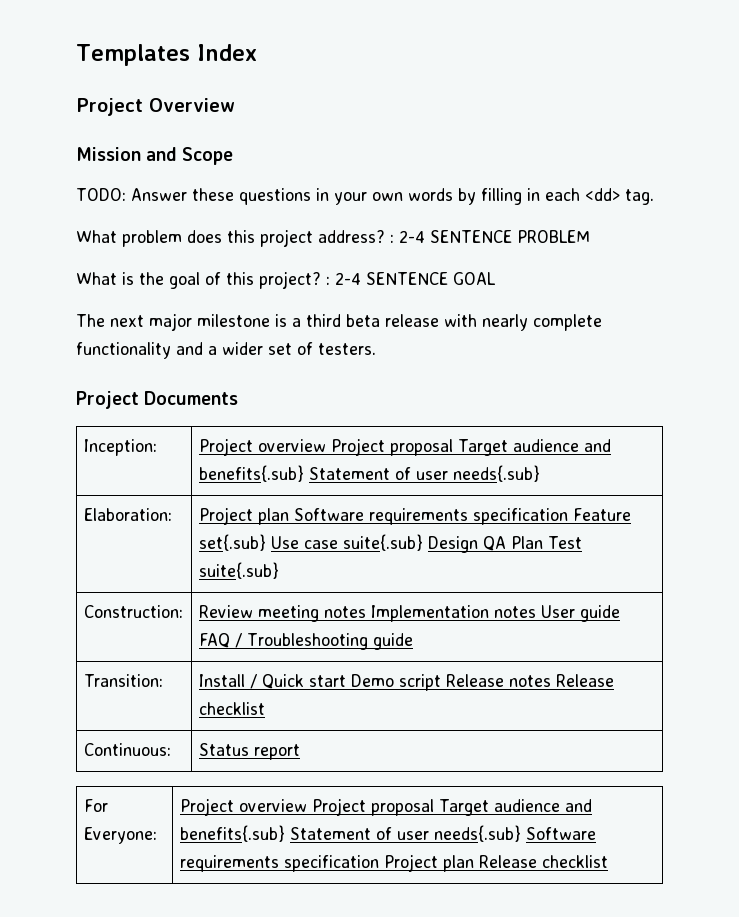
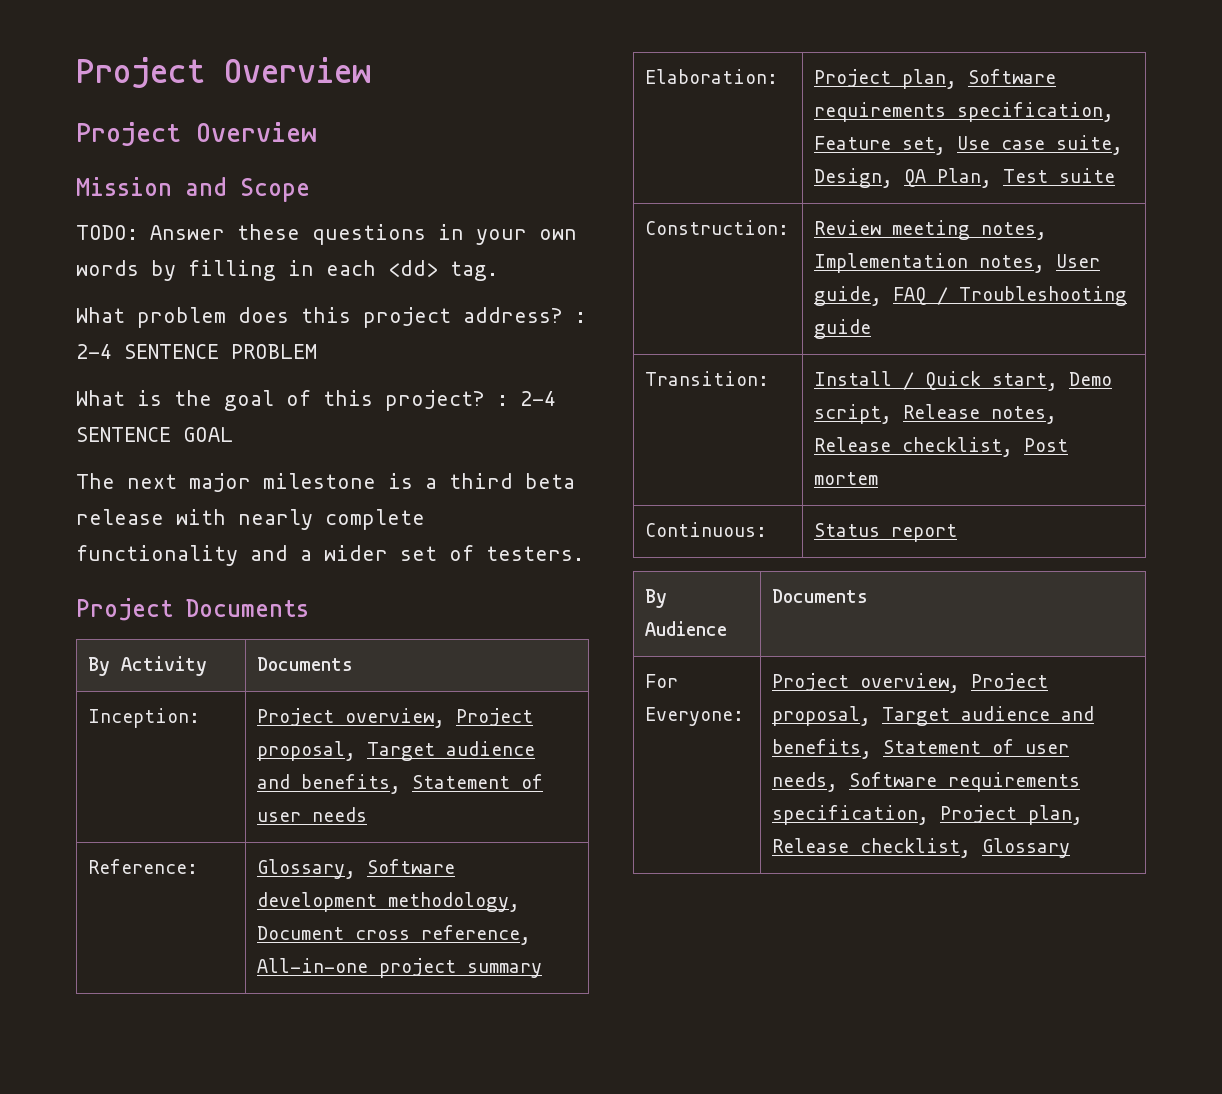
[76,44,257,66] Templates Index -> [76,57,371,88] Project Overview
(239, 398) none -> [88,656,208,676] [257,657,354,671] // By Activity | Documents
[257,438,612,456] [198,465,540,482] overview Project proposal Target audience and benefits{.sub} Statement of user needs{.sub} -> [345,708,534,728] [257,741,536,761] [257,774,544,794] [257,807,368,822] [88,859,199,874] [257,859,456,879] [257,892,521,912] [257,925,532,945] [257,958,543,978] overview, Project proposal, Target audience and benefits, Statement of user needs // Reference: | Glossary, Software development methodology, Document cross reference, All-in-one project summary
[257,508,631,525] [198,534,583,553] [198,562,279,579] [83,605,183,618] [198,605,620,622] plan Software requirements specification Feature set{.sub} Use case suite{.sub} Design QA Plan Test suite{.sub} // Construction: | Review meeting notes Implementation notes User guide -> [902,69,1057,89] [814,102,1115,122] [814,135,1124,155] [814,168,1116,188] [645,220,790,235] [814,220,1048,240] [814,253,1101,273] [814,286,883,306] plan, Software requirements specification, Feature set, Use case suite, Design, QA Plan, Test suite // Construction: | Review meeting notes, Implementation notes, User guide,
[308,674,614,691] [198,702,265,715] start Demo script Release notes Release checklist -> [992,372,1113,391] [814,404,1058,424] [814,437,1069,457] [814,472,879,485] start, Demo script, Release notes, Release checklist, Post mortem
(300, 752) none -> [645,589,668,608] [645,621,728,636] [772,589,869,603] // By Audience | Documents
[238,798,593,816] [179,825,596,842] [179,854,608,872] overview Project proposal Target audience and benefits{.sub} Statement of user needs{.sub} Software requirements specification Project plan Release checklist -> [860,673,1049,693] [772,706,1095,726] [772,739,1070,759] [772,772,1081,792] [772,805,1084,825] [772,838,1071,858] overview, Project proposal, Target audience and benefits, Statement of user needs, Software requirements specification, Project plan, Release checklist, Glossary

